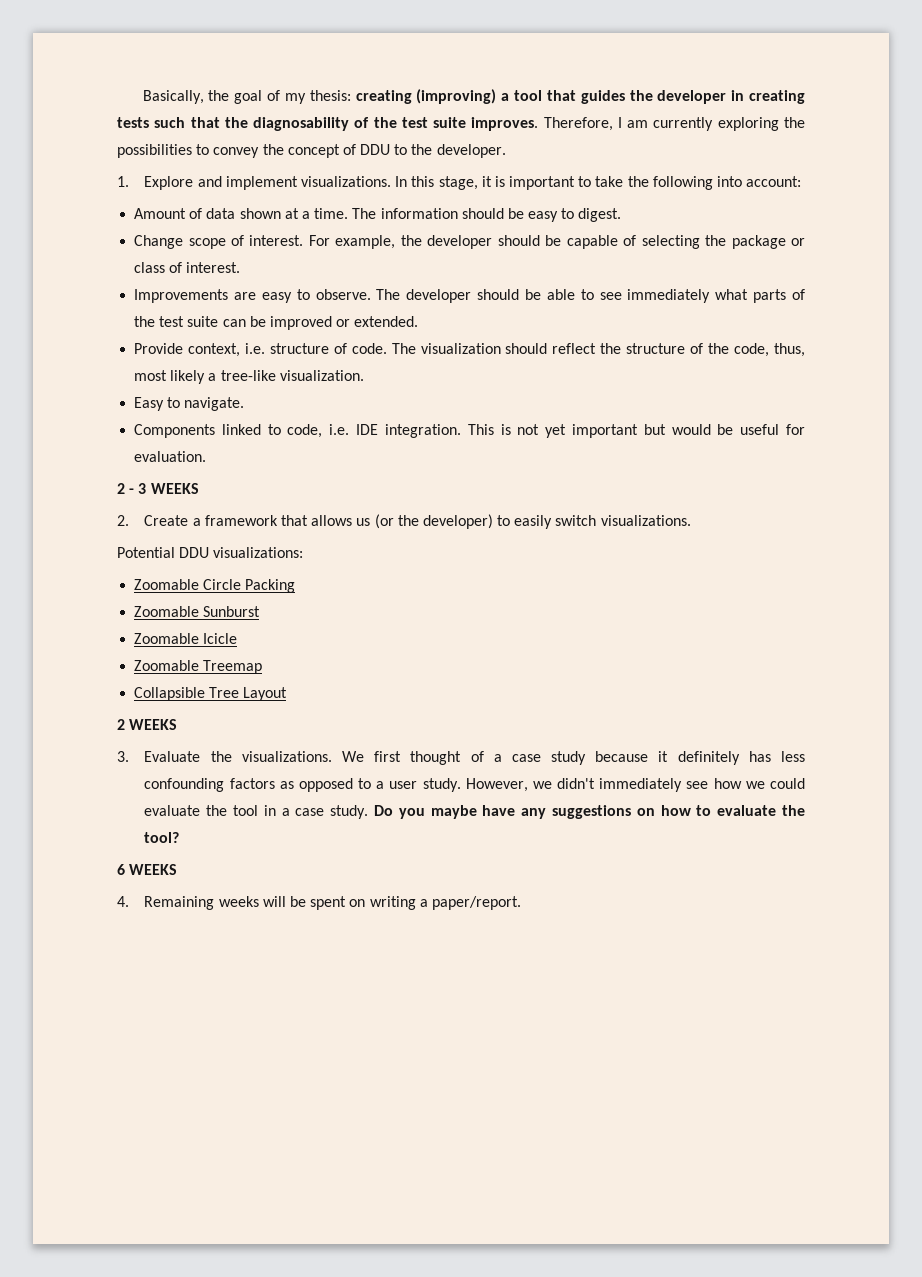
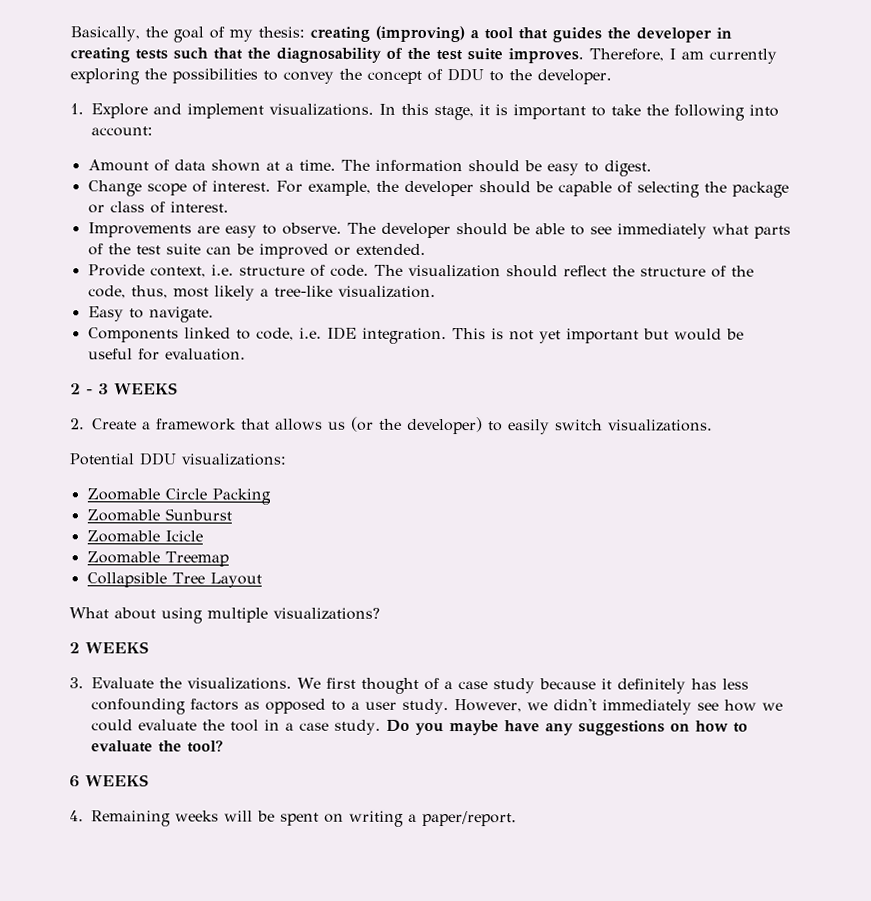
(288, 694) none -> [69,607,380,624] // What about using multiple visualizations?

